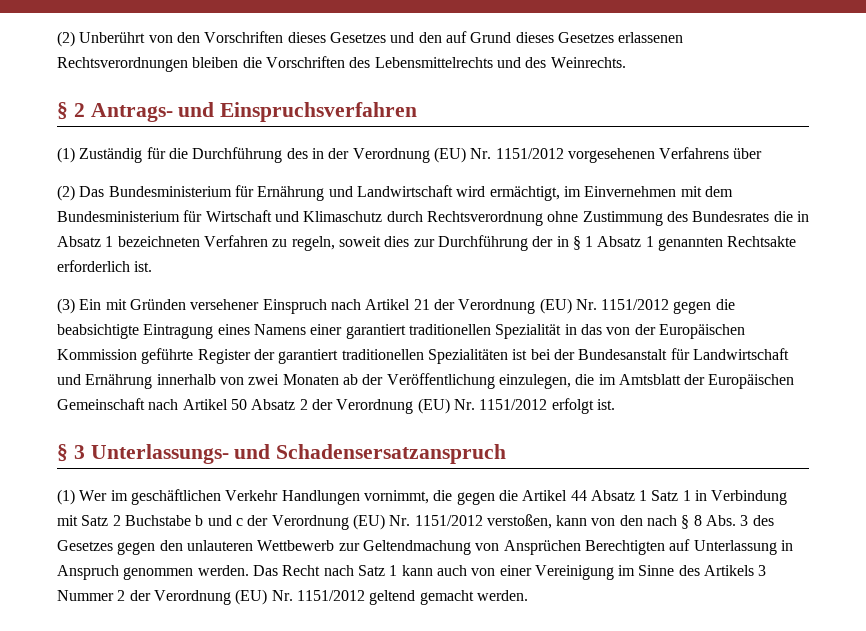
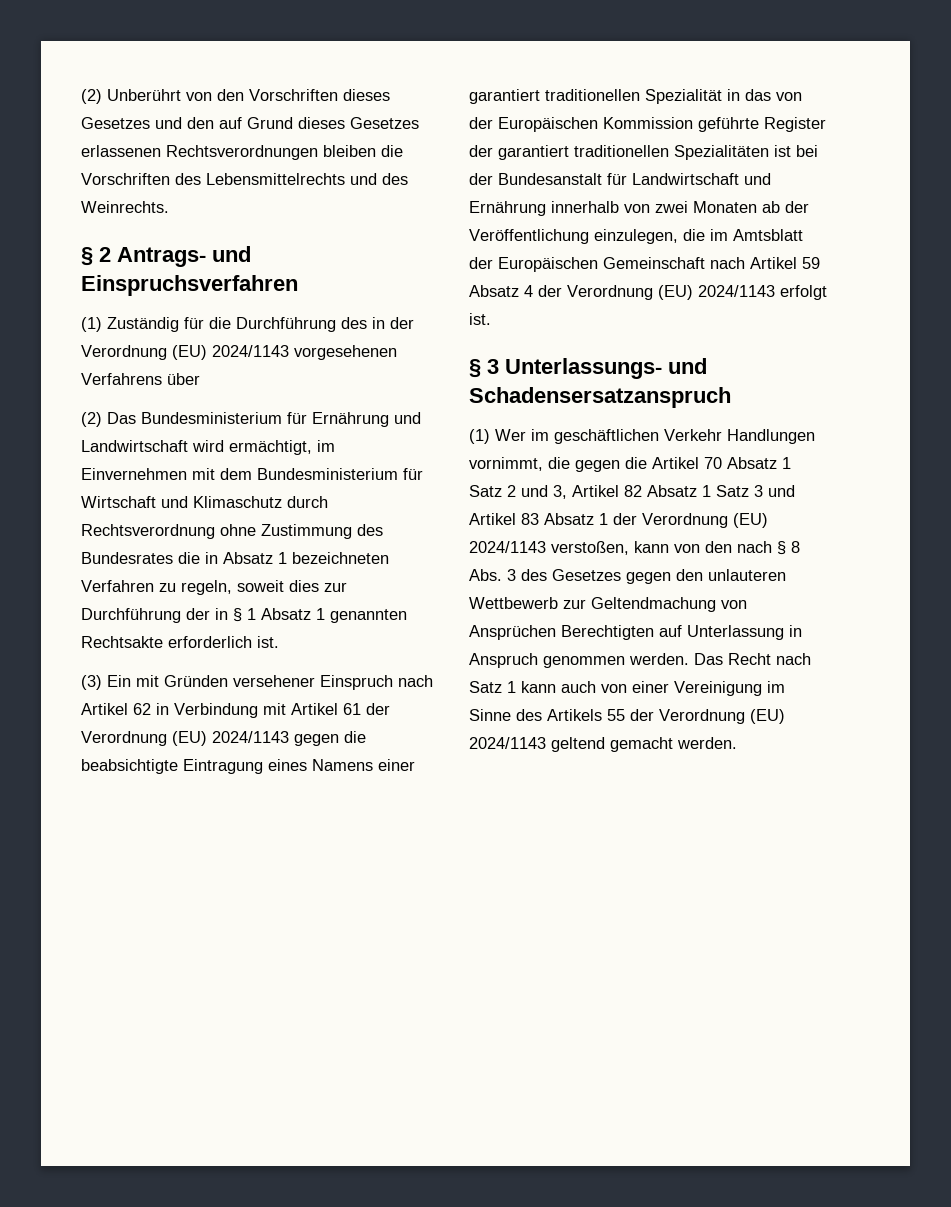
[470,148,564,159] Nr. 1151/2012 -> [212,345,289,357] 2024/1143
[413,298,670,314] 21 der Verordnung (EU) Nr. 1151/2012 -> [133,703,390,718] [81,731,289,746] 62 in Verbindung mit Artikel 61 der Verordnung (EU) 2024/1143
[230,398,548,414] 50 Absatz 2 der Verordnung (EU) Nr. 1151/2012 -> [802,257,820,269] [469,285,775,300] 59 Absatz 4 der Verordnung (EU) 2024/1143
[570,490,788,505] [57,514,483,530] 44 Absatz 1 Satz 1 in Verbindung mit Satz 2 Buchstabe b und c der Verordnung (EU) Nr. 1151/2012 -> [704,457,791,469] [469,485,795,499] [469,513,768,528] [469,541,546,553] 70 Absatz 1 Satz 2 und 3, Artikel 82 Absatz 1 Satz 3 und Artikel 83 Absatz 1 der Verordnung (EU) 2024/1143
[758,565,767,576] [57,589,365,605] 3 Nummer 2 der Verordnung (EU) Nr. 1151/2012 -> [607,709,785,724] [469,737,546,749] 55 der Verordnung (EU) 2024/1143

